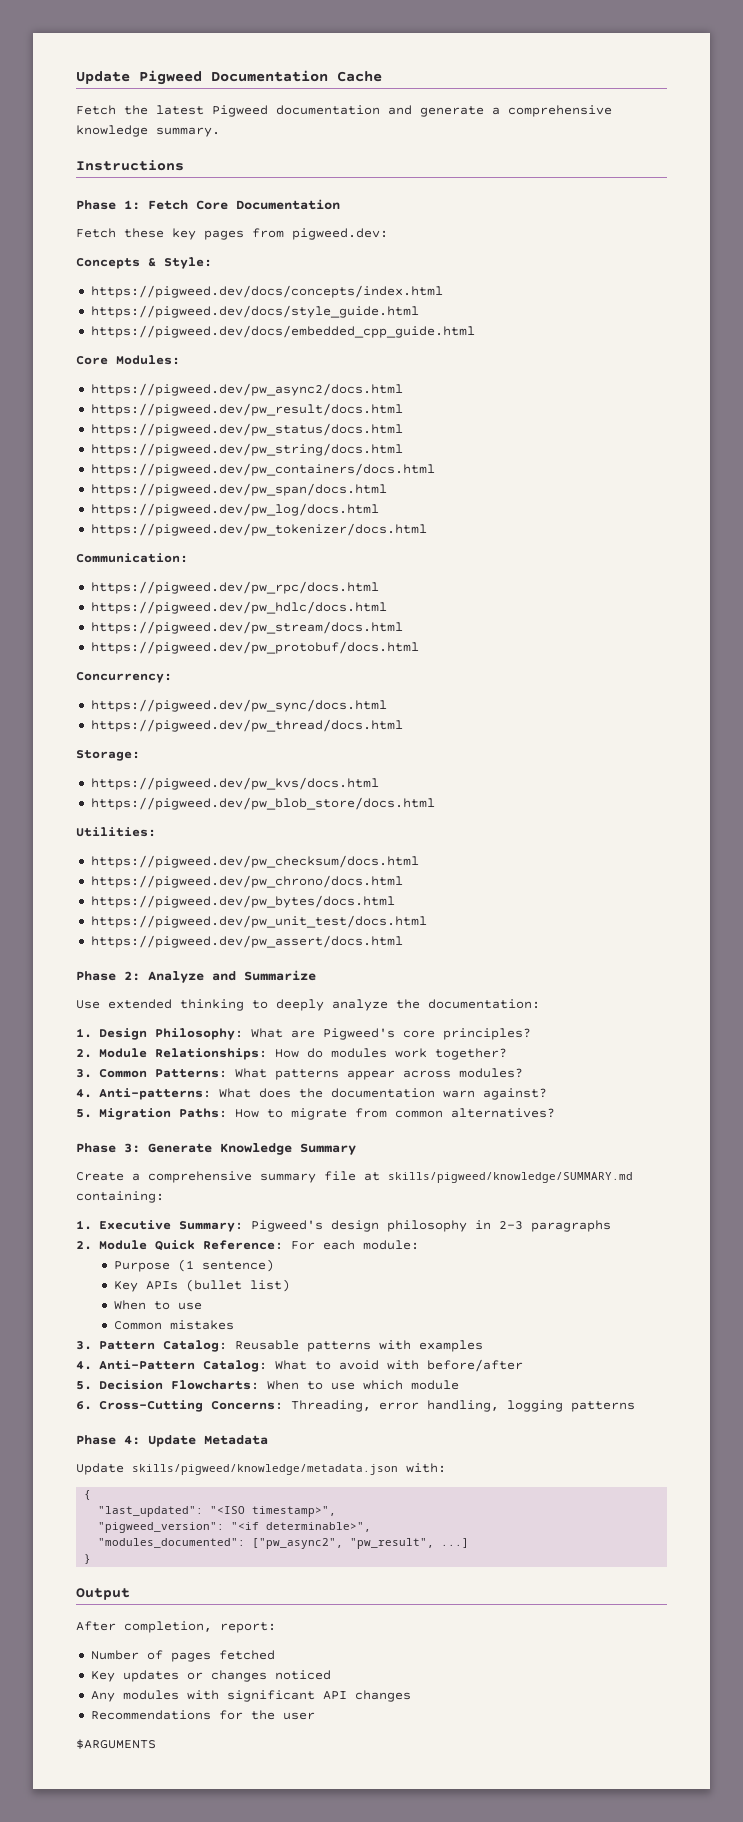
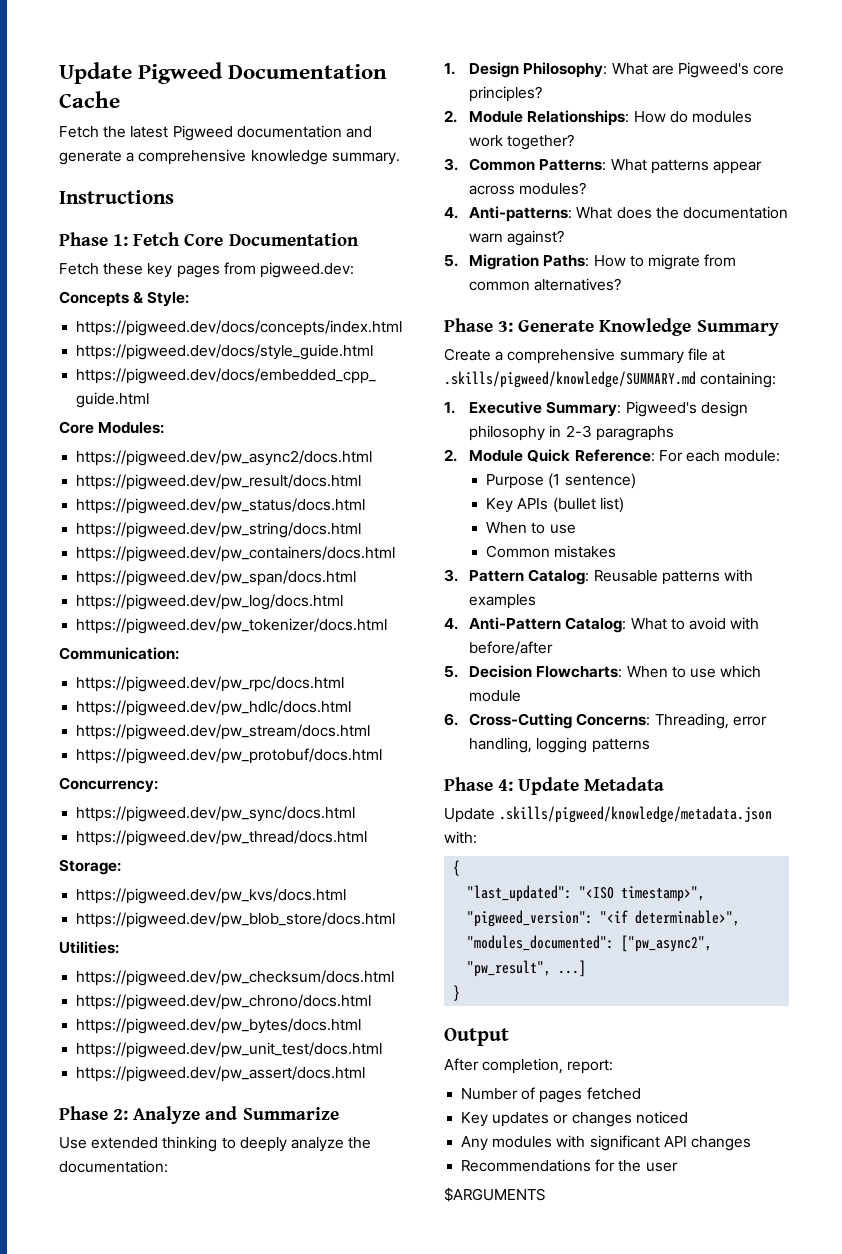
[388,1172,633,1183] skills/pigweed/knowledge/SUMMARY.md -> [444,371,696,388] .skills/pigweed/knowledge/SUMMARY.md
[132,1464,398,1475] skills/pigweed/knowledge/metadata.json -> [499,806,773,823] .skills/pigweed/knowledge/metadata.json

